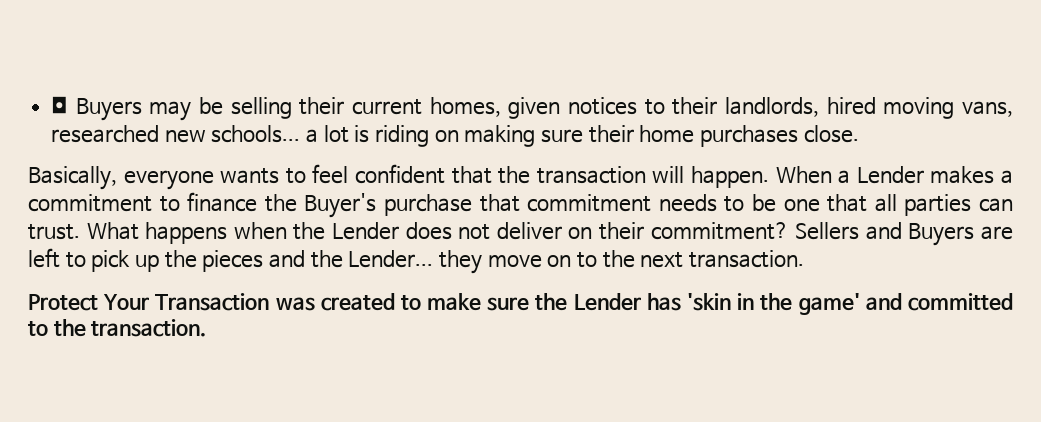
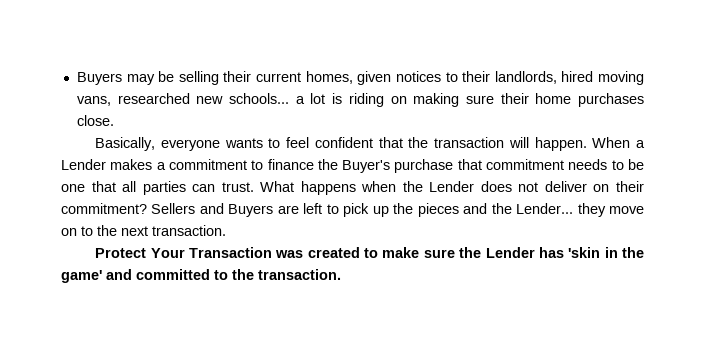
[51,96,69,114] ◘ -> (76, 78) none

